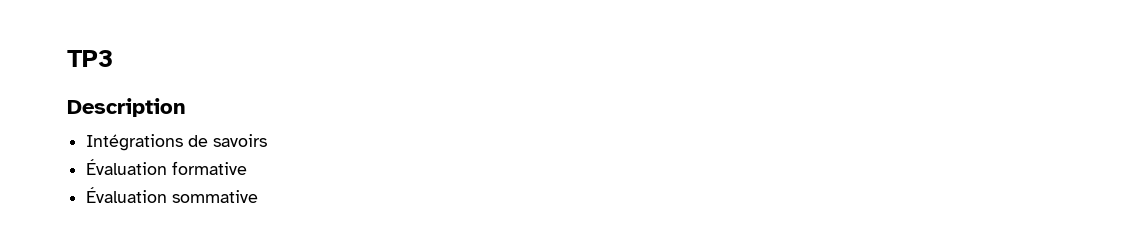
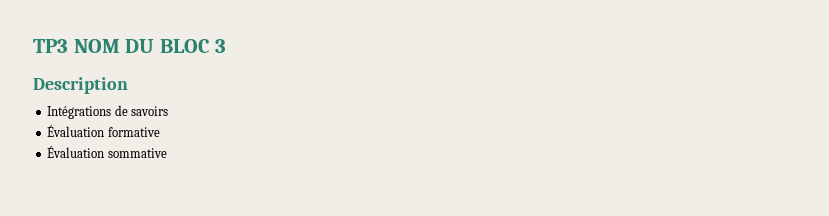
(113, 58) none -> [73,39,227,53] NOM DU BLOC 3

